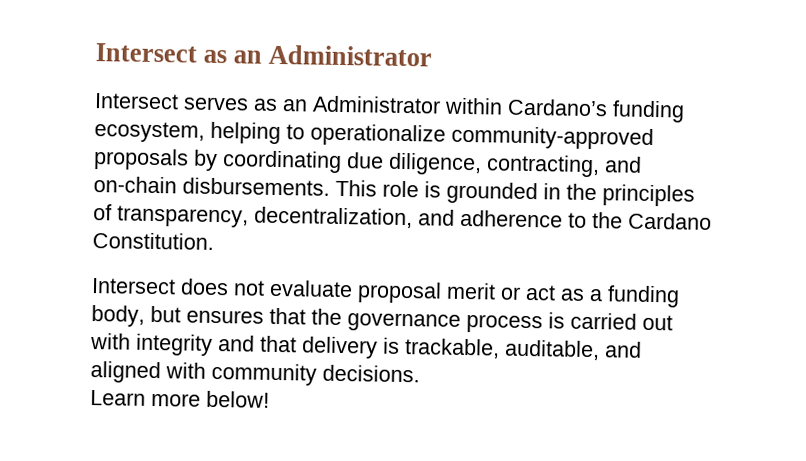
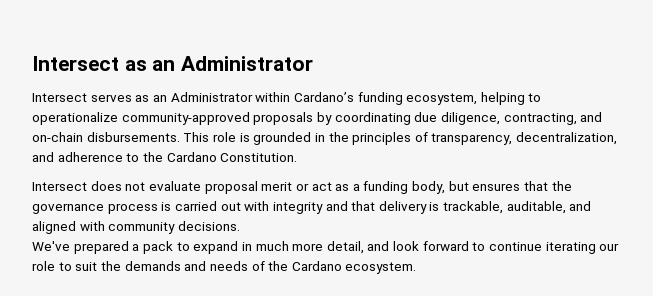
[90,390,270,408] Learn more below! -> [32,241,620,254] [32,261,417,274] We've prepared a pack to expand in much more detail, and look forward to continue iterating our role to suit the demands and needs of the Cardano ecosystem.

